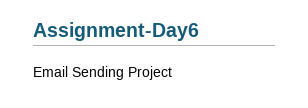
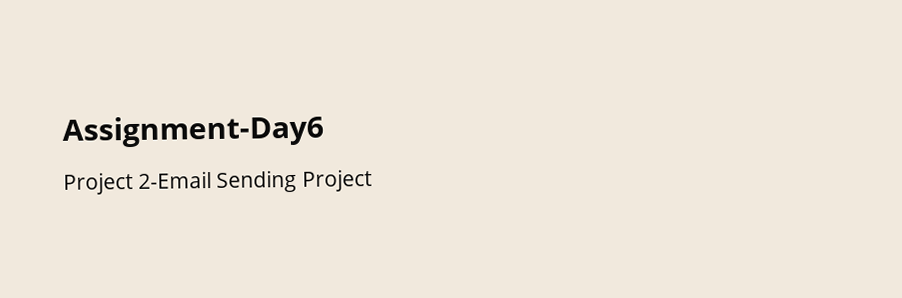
[33,66,68,77] Email -> [63,171,212,195] Project 2-Email

